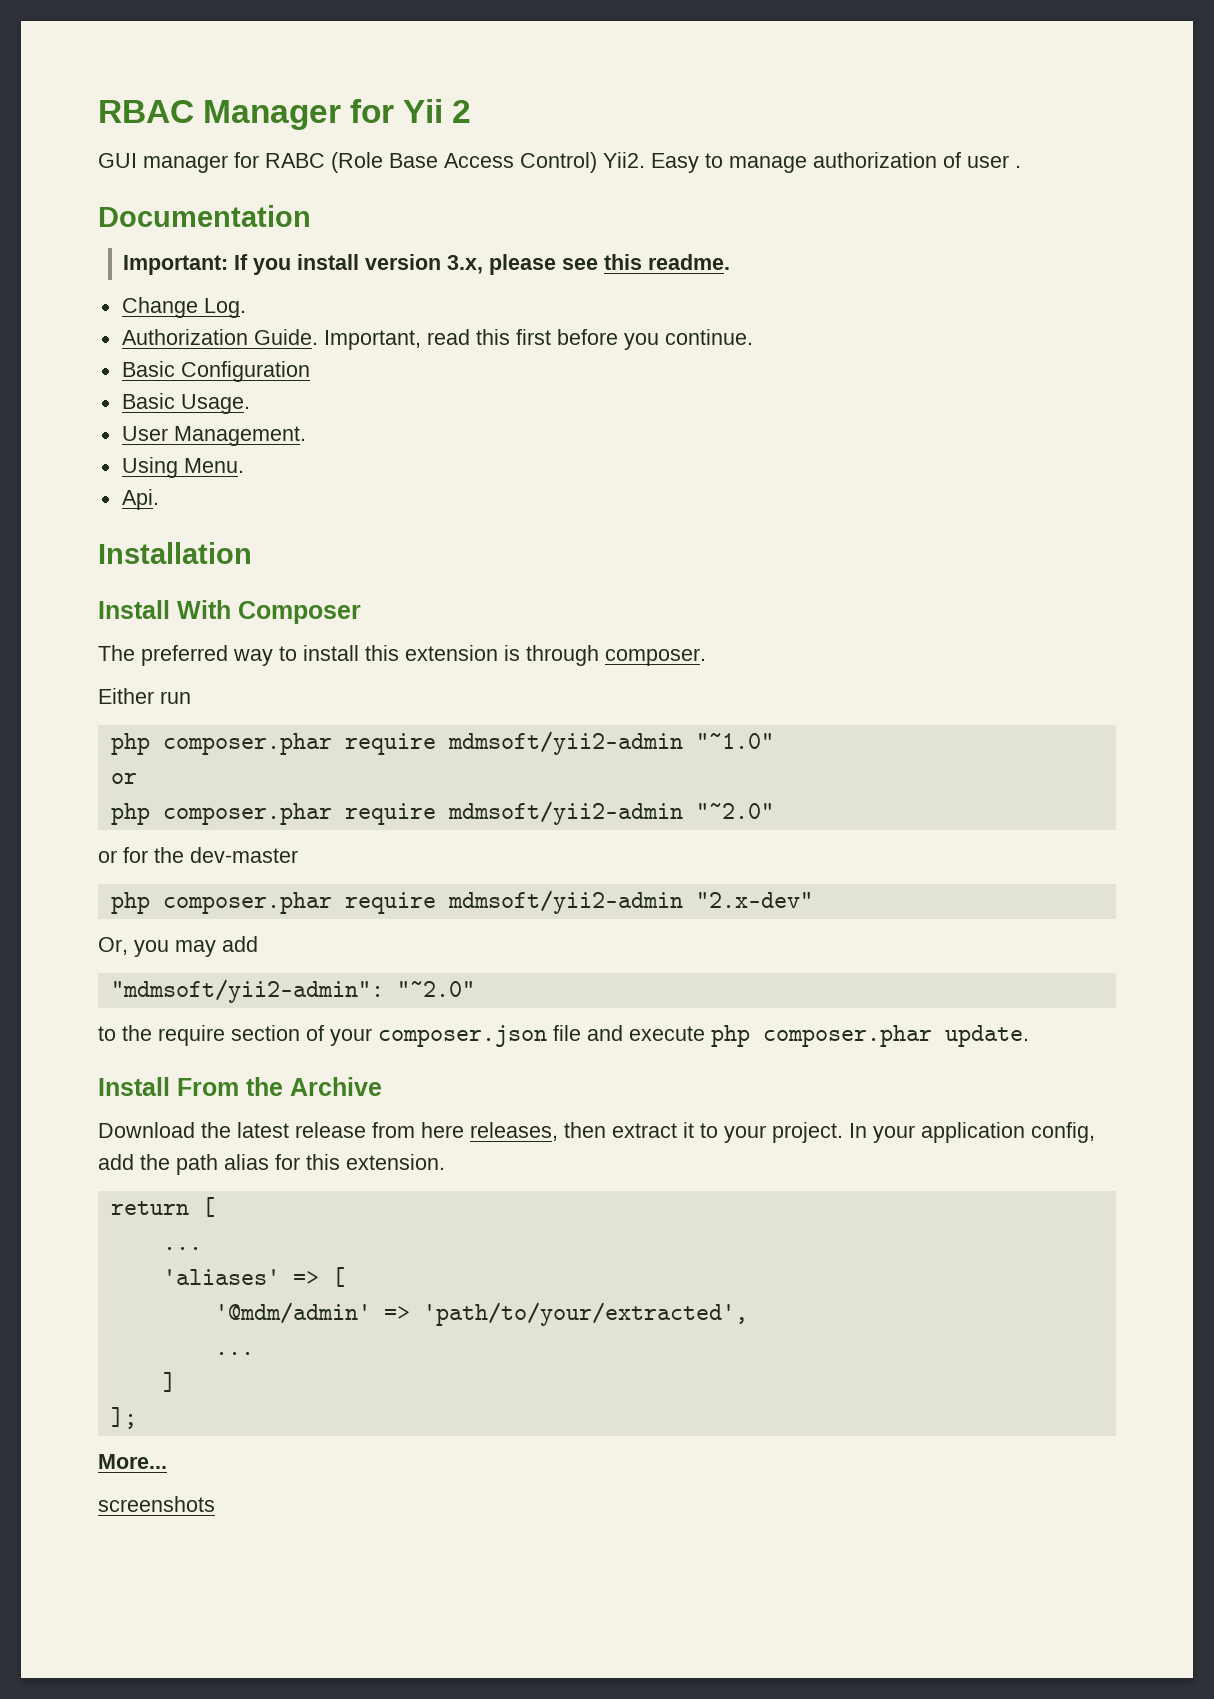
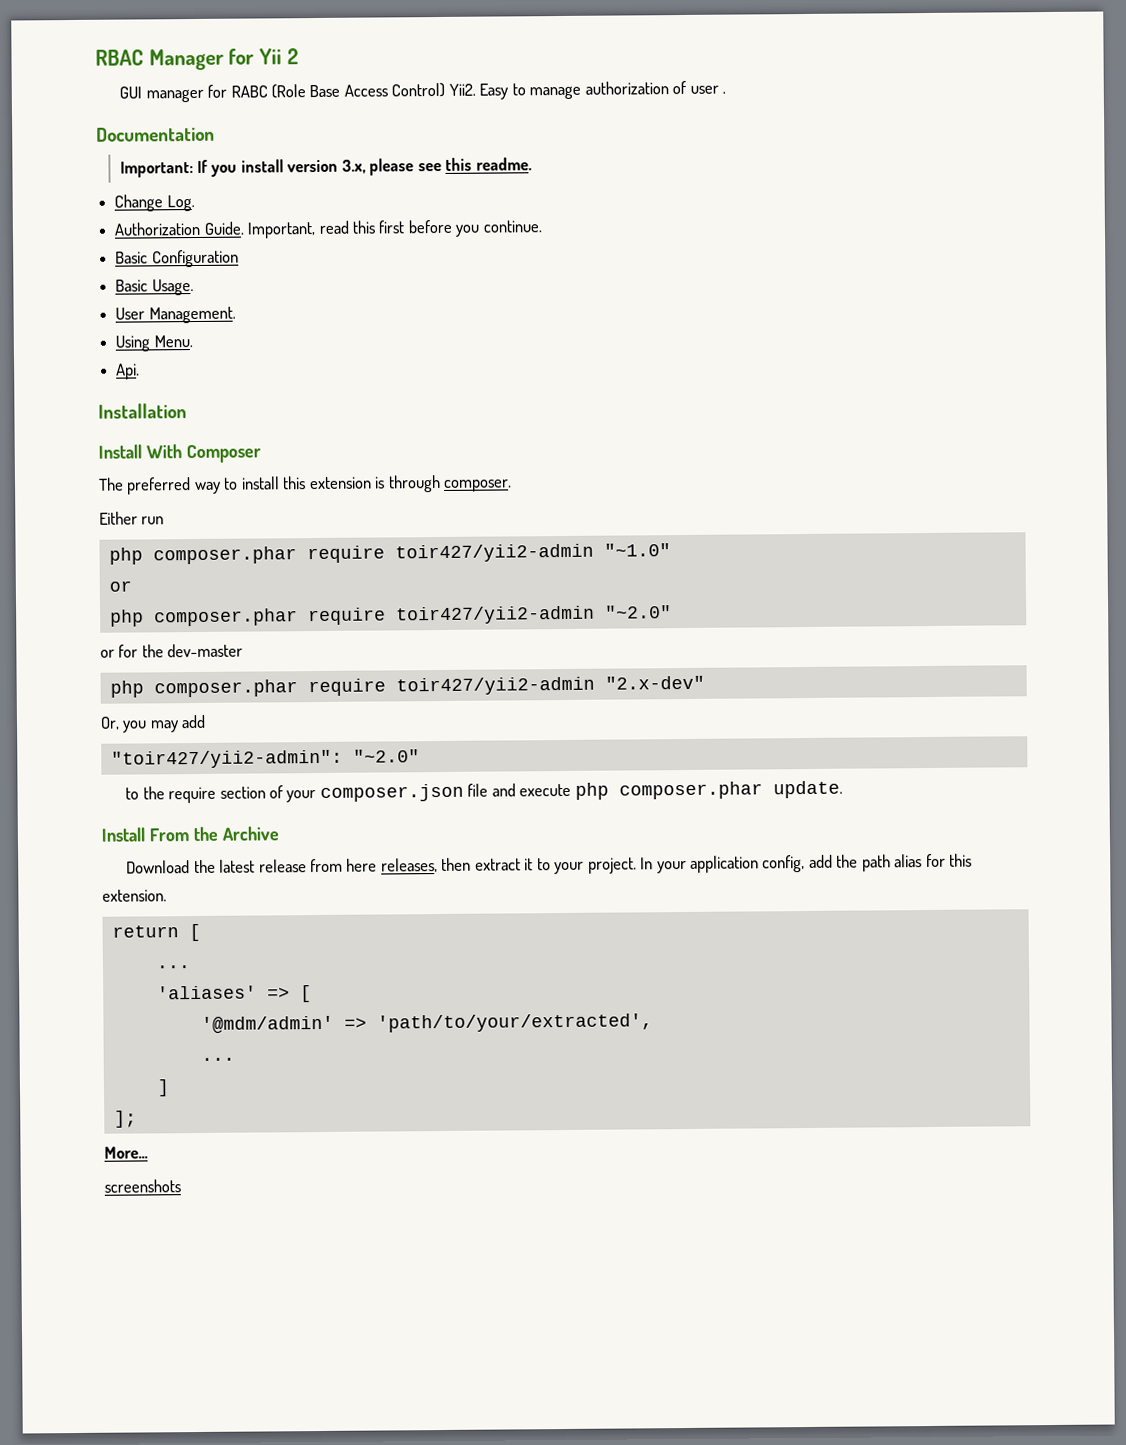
[447,731,683,755] mdmsoft/yii2-admin -> [394,543,594,563] toir427/yii2-admin
[447,801,683,825] mdmsoft/yii2-admin -> [395,605,595,625] toir427/yii2-admin
[447,890,683,914] mdmsoft/yii2-admin -> [395,676,595,696] toir427/yii2-admin
[110,979,384,1003] "mdmsoft/yii2-admin": -> [110,749,343,769] "toir427/yii2-admin":

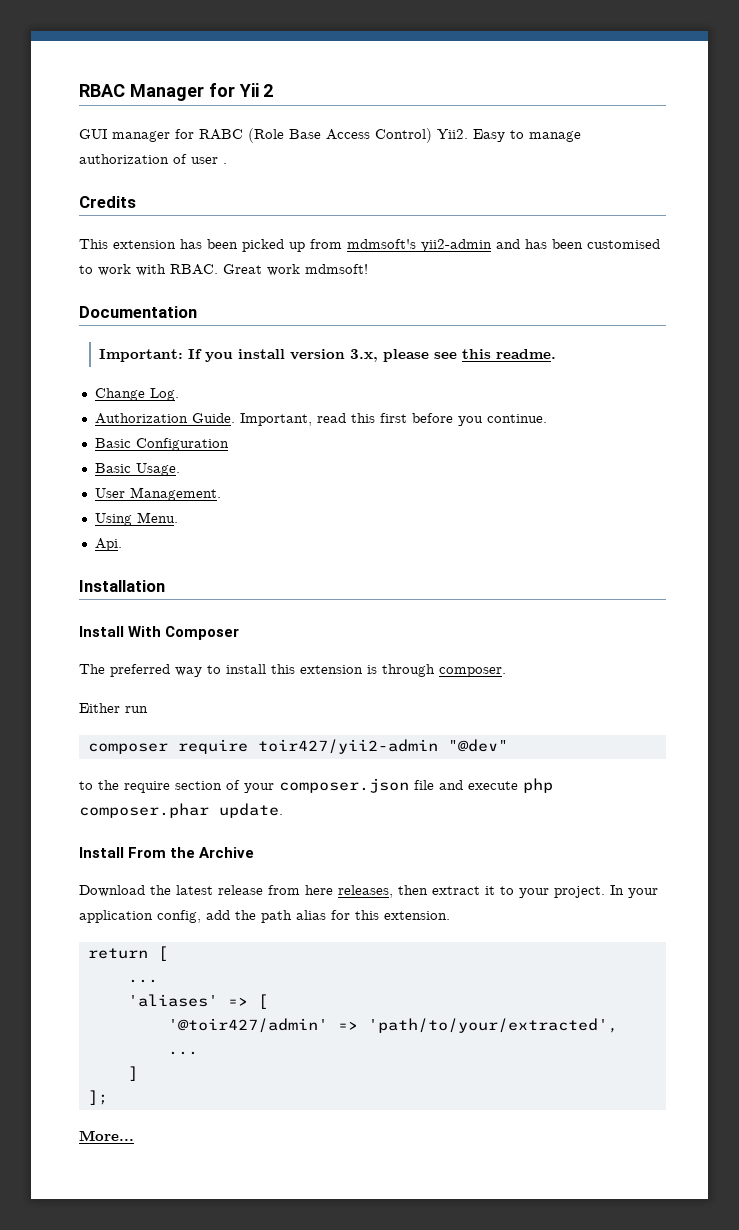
(727, 92) none -> [79,196,136,208] [79,239,660,252] [79,264,368,276] // Credits // This extension has been picked up from mdmsoft's yii2-admin and has been customised to work with RBAC. Great work mdmsoft!
[108,543,671,565] [108,580,132,592] [109,605,672,627] [100,643,244,658] [109,675,705,698] [100,714,207,733] [110,749,420,769] php composer.phar require toir427/yii2-admin "~1.0" // or // php composer.phar require toir427/yii2-admin "~2.0" // or for the dev-master // php composer.phar require toir427/yii2-admin "2.x-dev" // Or, you may add // "toir427/yii2-admin": "~2.0" -> [87,739,508,754] composer require toir427/yii2-admin "@dev"
[200,1015,334,1034] '@mdm/admin' -> [167,1018,328,1033] '@toir427/admin'
[104,1179,181,1193] // screenshots -> (134, 1135) none

